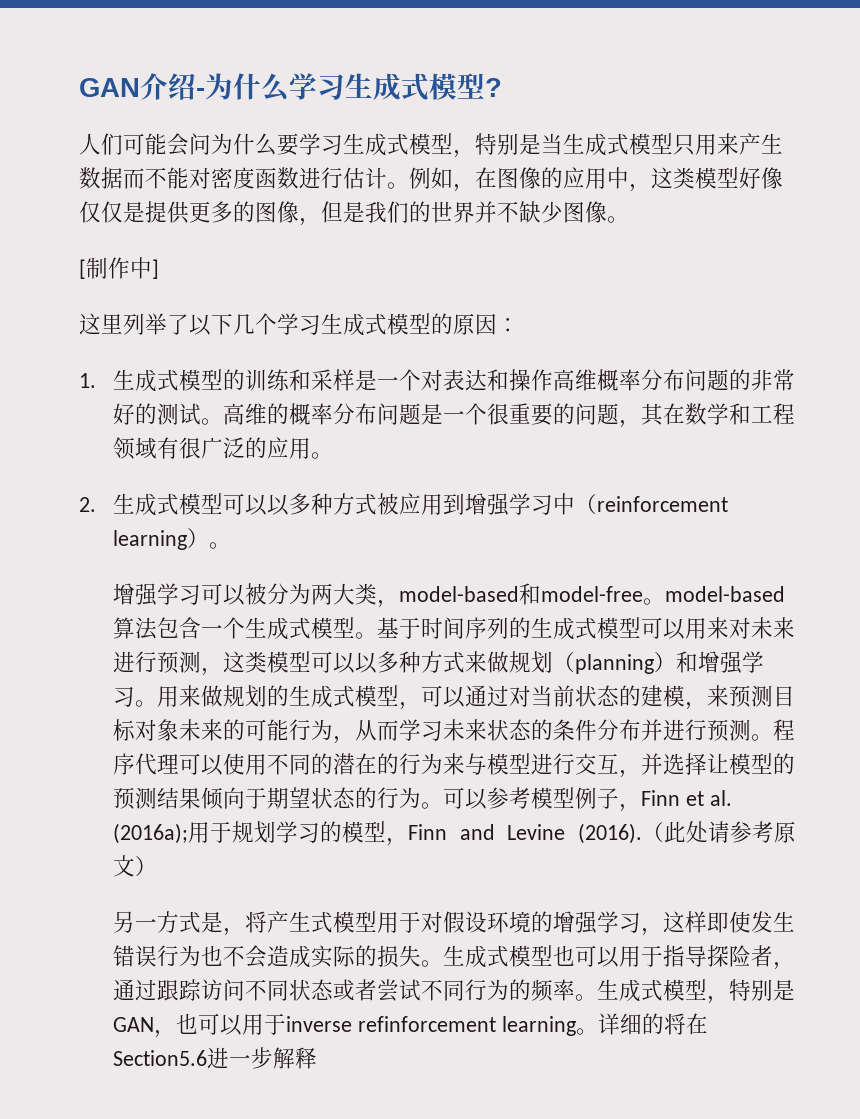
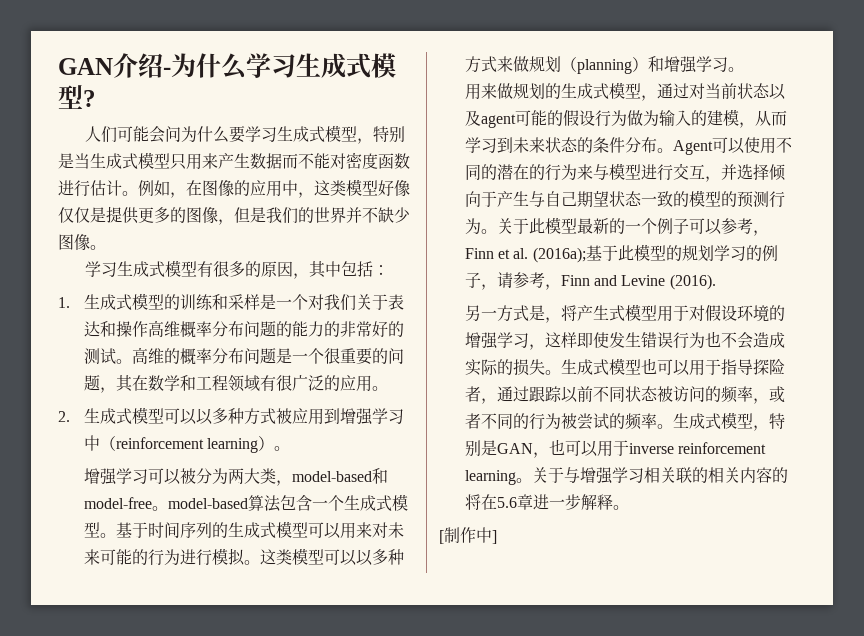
[79,257,159,279] [79,313,497,336] [制作中] // 这里列举了以下几个学习生成式模型的原因 -> [85,260,374,279] 学习生成式模型有很多的原因，其中包括
(444, 380) none -> [323,294,388,311] 我们关于
(752, 379) none -> [291,321,340,337] 能力的
[113,651,224,676] 进行预测， -> [99,548,260,566] 可能的行为进行模拟。
(158, 703) none -> (744, 69) //
[421,685,466,708] 可以 -> (657, 98) none
[619,685,796,710] [113,719,334,741] 的建模，来预测目标对象未来的可能行为 -> [768,83,786,100] [464,109,739,128] 以及agent可能的假设行为做为输入的建模
(444, 730) none -> [496,137,513,153] 到
[641,719,796,742] [113,753,180,775] 并进行预测。程序代理 -> [656,140,713,155] 。Agent
[707,753,796,775] [113,787,620,810] 让模型的预测结果倾向于期望状态的行为。可以参考模型例子 -> [768,164,786,181] [464,190,785,208] [464,217,753,235] 倾向于产生与自己期望状态一致的模型的预测行为。关于此模型最新的一个例子可以参考
[188,821,387,843] 用于规划学习的模型 -> [585,244,778,262] [464,272,545,290] 基于此模型的规划学习的例子，请参考
[642,821,796,843] [113,855,158,877] （此处请参考原文） -> (716, 282) none
[201,979,246,1001] 访问 -> [560,386,593,403] 以前
[333,979,510,1002] 或者尝试不同行为 -> [656,386,785,404] [464,413,609,430] 被访问的频率，或者不同的行为被尝试
[358,1013,708,1036] [113,1047,318,1069] refinforcement learning。详细的将在Section5.6进一步解释 -> [677,442,766,454] [464,467,788,485] [464,494,629,510] [439,527,497,544] reinforcement learning。关于与增强学习相关联的相关内容的将在5.6章进一步解释。 // [制作中]

